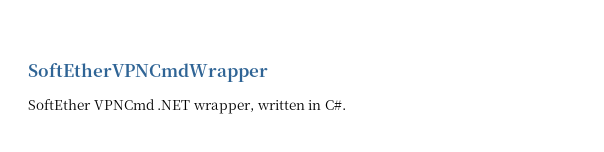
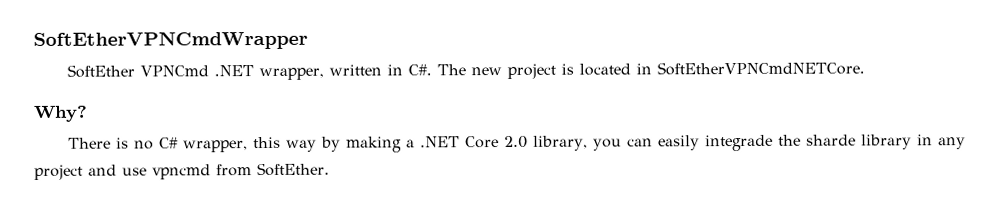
(346, 105) none -> [436,61,865,79] [33,105,88,122] [67,134,966,153] [34,162,330,180] The new project is located in SoftEtherVPNCmdNETCore. // Why? // There is no C# wrapper, this way by making a .NET Core 2.0 library, you can easily integrade the sharde library in any project and use vpncmd from SoftEther.

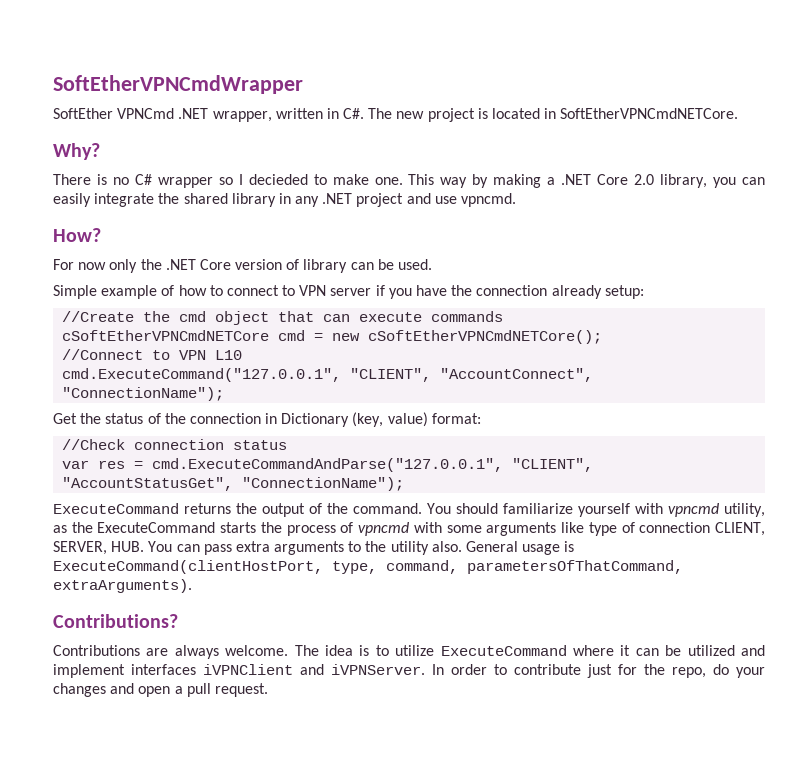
[182,136,281,153] wrapper, this -> [157,174,435,188] wrapper so I decieded to make one. This
[704,134,856,152] integrade the sharde -> [94,193,228,207] integrate the shared
(966, 143) none -> [322,193,353,204] .NET
[152,162,330,180] vpncmd from SoftEther. -> [461,193,517,207] [53,228,101,242] [53,259,433,273] [53,285,644,299] [62,311,504,325] [62,330,603,344] [62,349,243,360] [62,368,594,382] [62,387,225,401] [53,412,481,427] [62,439,288,450] [62,458,594,472] [62,477,405,491] [53,503,765,517] [53,522,766,536] [53,541,575,555] [53,560,683,574] [53,579,192,593] [53,614,178,628] [53,645,765,659] [53,664,765,678] [53,683,268,697] vpncmd. // How? // For now only the .NET Core version of library can be used. // Simple example of how to connect to VPN server if you have the connection already setup: // //Create the cmd object that can execute commands // cSoftEtherVPNCmdNETCore cmd = new cSoftEtherVPNCmdNETCore(); // //Connect to VPN L10 // cmd.ExecuteCommand("127.0.0.1", "CLIENT", "AccountConnect", "ConnectionName"); // Get the status of the connection in Dictionary (key, value) format: // //Check connection status // var res = cmd.ExecuteCommandAndParse("127.0.0.1", "CLIENT", "AccountStatusGet", "ConnectionName"); // ExecuteCommand returns the output of the command. You should familiarize yourself with vpncmd utility, as the ExecuteCommand starts the process of vpncmd with some arguments like type of connection CLIENT, SERVER, HUB. You can pass extra arguments to the utility also. General usage is ExecuteCommand(clientHostPort, type, command, parametersOfThatCommand, extraArguments). // Contributions? // Contributions are always welcome. The idea is to utilize ExecuteCommand where it can be utilized and implement interfaces iVPNClient and iVPNServer. In order to contribute just for the repo, do your changes and open a pull request.

